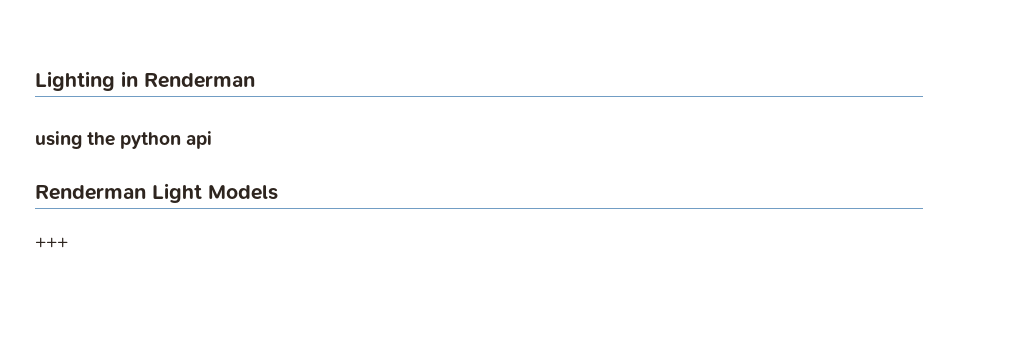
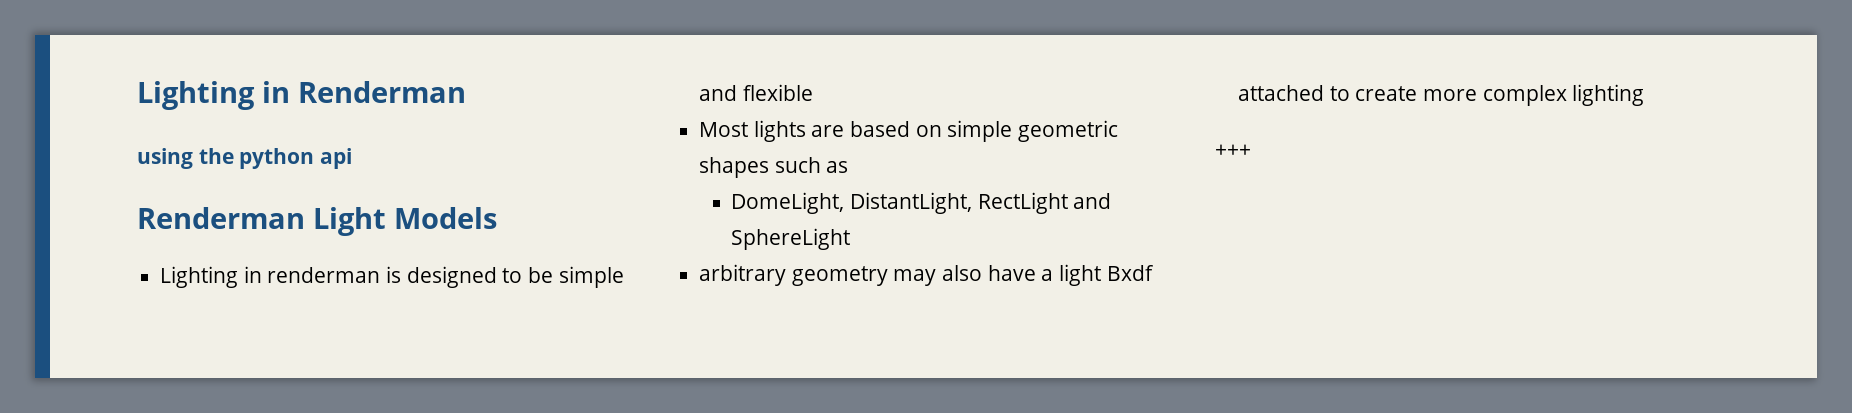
(278, 192) none -> [160,266,624,288] [699,84,813,101] [699,120,1119,142] [699,157,849,178] [731,192,1112,214] [731,228,851,250] [699,264,1154,286] [1238,84,1645,106] // Lighting in renderman is designed to be simple and flexible // Most lights are based on simple geometric shapes such as // DomeLight, DistantLight, RectLight and SphereLight // arbitrary geometry may also have a light Bxdf attached to create more complex lighting

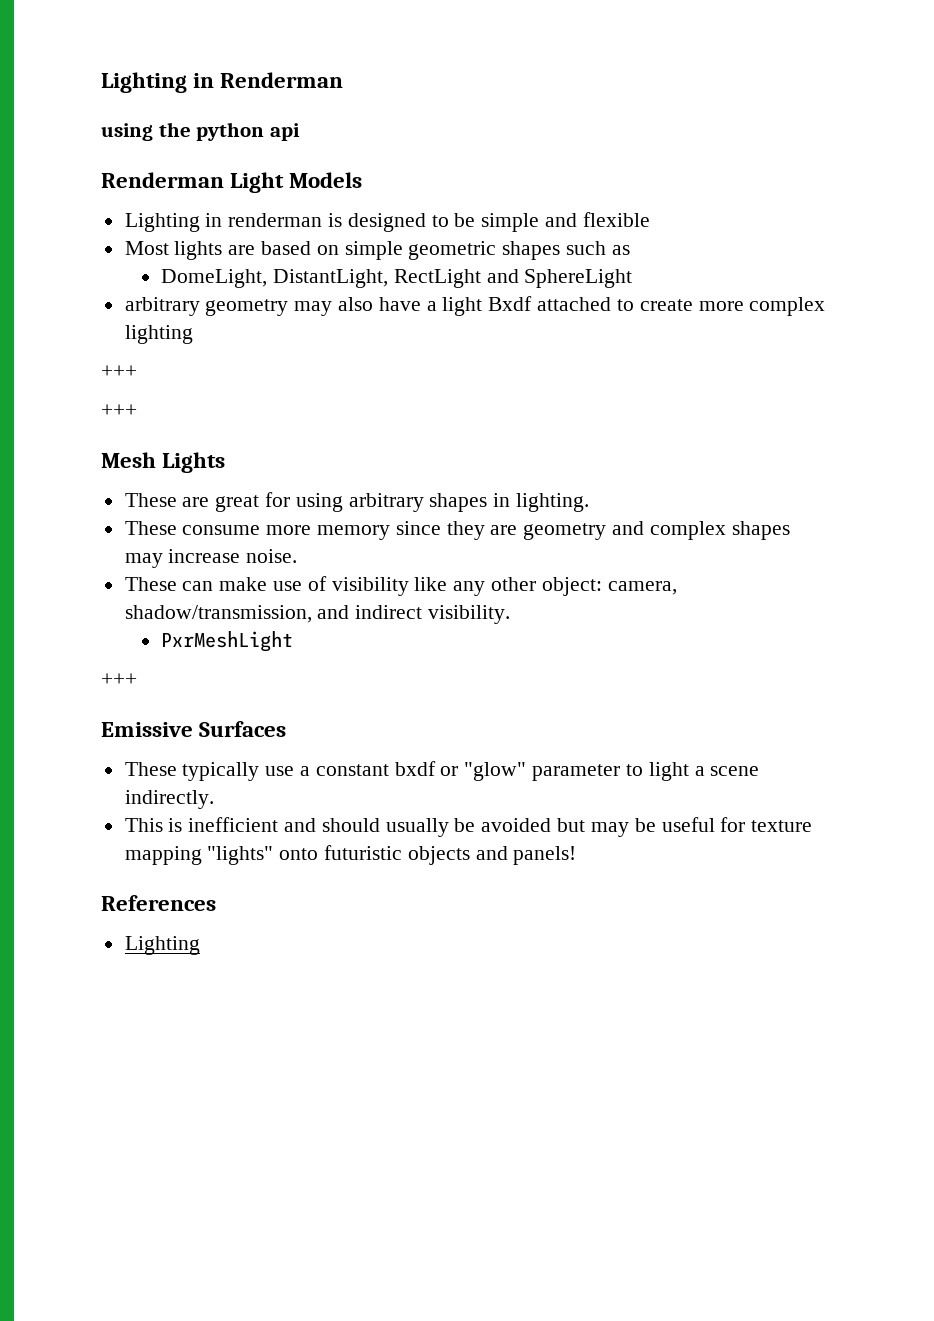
(1251, 150) none -> [101,404,137,417] [101,452,226,473] [124,492,590,512] [124,521,790,540] [124,549,298,568] [124,576,677,596] [124,605,511,624] [161,631,294,652] [101,673,137,686] [101,721,287,737] [124,761,760,781] [124,790,214,809] [124,817,813,837] [124,845,577,865] [101,895,216,911] [124,936,200,955] // +++ // Mesh Lights // These are great for using arbitrary shapes in lighting. // These consume more memory since they are geometry and complex shapes may increase noise. // These can make use of visibility like any other object: camera, shadow/transmission, and indirect visibility. // PxrMeshLight // +++ // Emissive Surfaces // These typically use a constant bxdf or "glow" parameter to light a scene indirectly. // This is inefficient and should usually be avoided but may be useful for texture mapping "lights" onto futuristic objects and panels! // References // Lighting

